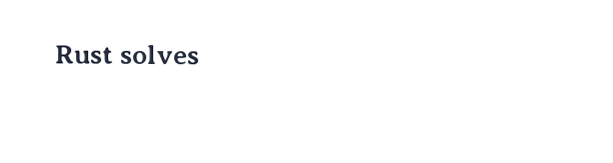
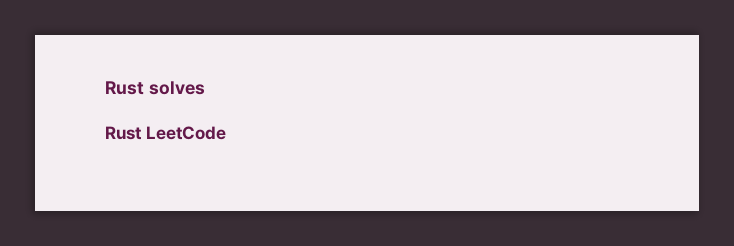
(201, 54) none -> [105,126,226,140] // Rust LeetCode

